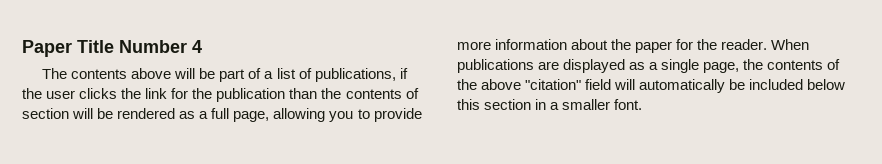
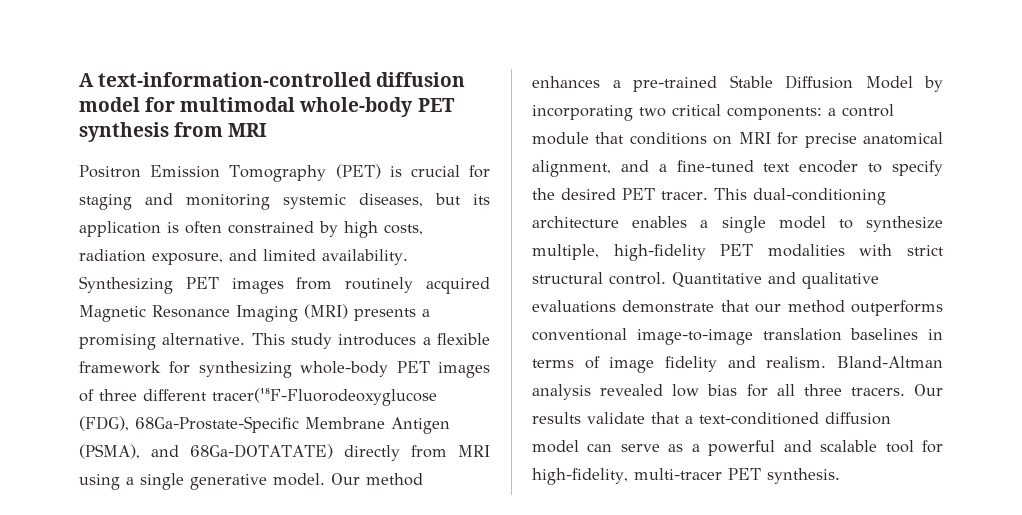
[22,40,202,57] [42,68,408,82] [22,88,419,102] [22,108,422,122] [457,39,810,53] [457,59,841,73] [457,79,846,93] [457,99,643,110] Paper Title Number 4 // The contents above will be part of a list of publications, if the user clicks the link for the publication than the contents of section will be rendered as a full page, allowing you to provide more information about the paper for the reader. When publications are displayed as a single page, the contents of the above "citation" field will automatically be included below this section in a smaller font. -> [79,72,466,87] [79,97,455,117] [79,122,268,142] [79,164,490,182] [79,193,490,210] [79,221,423,238] [79,249,408,265] [79,276,491,294] [79,304,430,322] [79,333,490,350] [79,361,490,378] [79,388,437,406] [79,416,450,434] [79,444,490,461] [79,473,423,490] [532,75,943,92] [532,104,894,121] [532,132,943,148] [532,160,943,177] [532,188,886,205] [532,216,943,233] [532,244,944,261] [532,272,879,289] [532,300,943,316] [532,328,943,345] [532,356,943,373] [532,384,943,400] [532,412,891,425] [532,440,944,456] [532,468,840,485] A text-information-controlled diffusion model for multimodal whole-body PET synthesis from MRI // Positron Emission Tomography (PET) is crucial for staging and monitoring systemic diseases, but its application is often constrained by high costs, radiation exposure, and limited availability. Synthesizing PET images from routinely acquired Magnetic Resonance Imaging (MRI) presents a promising alternative. This study introduces a flexible framework for synthesizing whole-body PET images of three different tracer(¹⁸F-Fluorodeoxyglucose (FDG), 68Ga-Prostate-Specific Membrane Antigen (PSMA), and 68Ga-DOTATATE) directly from MRI using a single generative model. Our method enhances a pre-trained Stable Diffusion Model by incorporating two critical components: a control module that conditions on MRI for precise anatomical alignment, and a fine-tuned text encoder to specify the desired PET tracer. This dual-conditioning architecture enables a single model to synthesize multiple, high-fidelity PET modalities with strict structural control. Quantitative and qualitative evaluations demonstrate that our method outperforms conventional image-to-image translation baselines in terms of image fidelity and realism. Bland-Altman analysis revealed low bias for all three tracers. Our results validate that a text-conditioned diffusion model can serve as a powerful and scalable tool for high-fidelity, multi-tracer PET synthesis.

